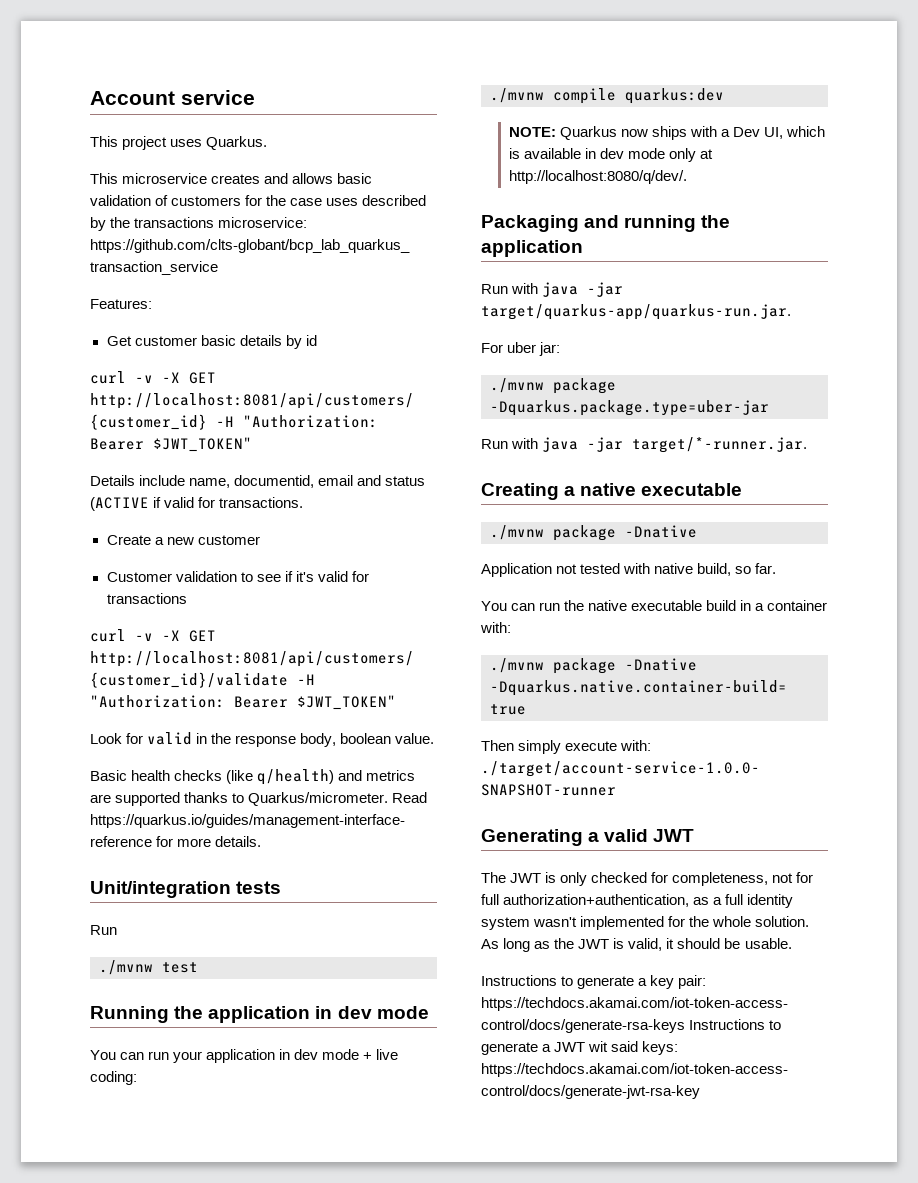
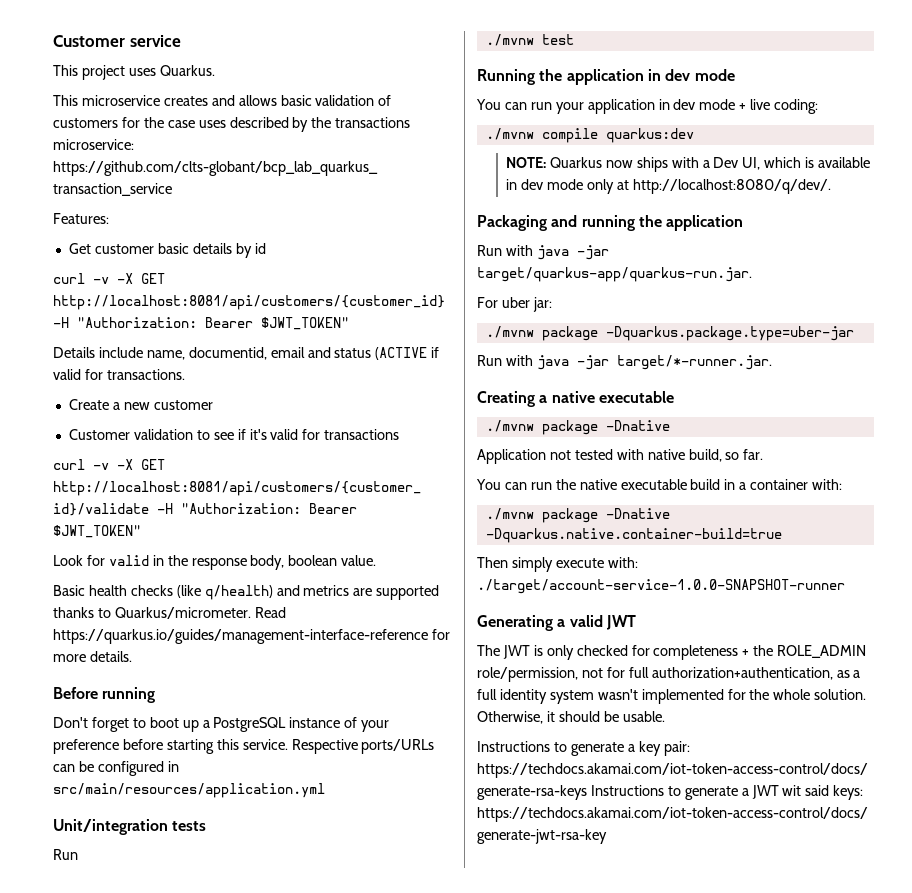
[90,91,175,105] Account -> [53,35,125,47] Customer
(262, 841) none -> [53,687,156,703] [53,717,390,732] [53,739,435,754] [53,761,179,776] [53,783,325,798] // Before running // Don't forget to boot up a PostgreSQL instance of your preference before starting this service. Respective ports/URLs can be configured in src/main/resources/application.yml
[672,872,769,886] completeness, -> [653,645,867,660] [477,667,578,682] completeness + the ROLE_ADMIN role/permission,
[481,938,663,952] As long as the JWT is valid, -> [477,711,543,724] Otherwise,

